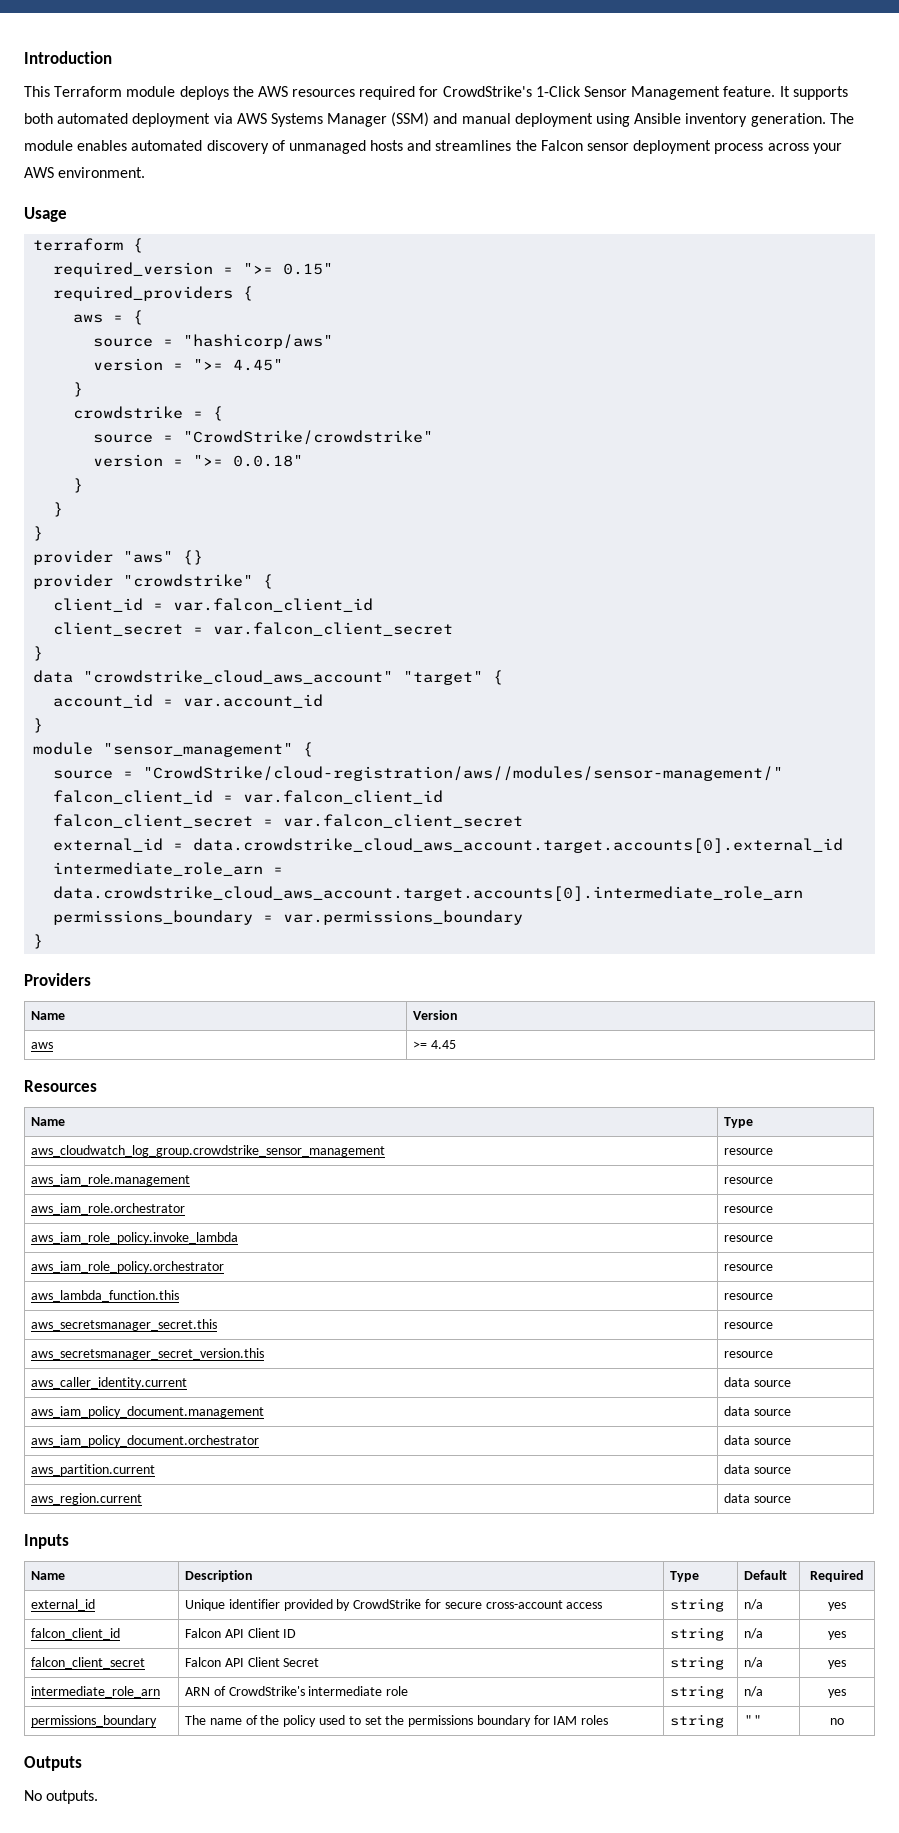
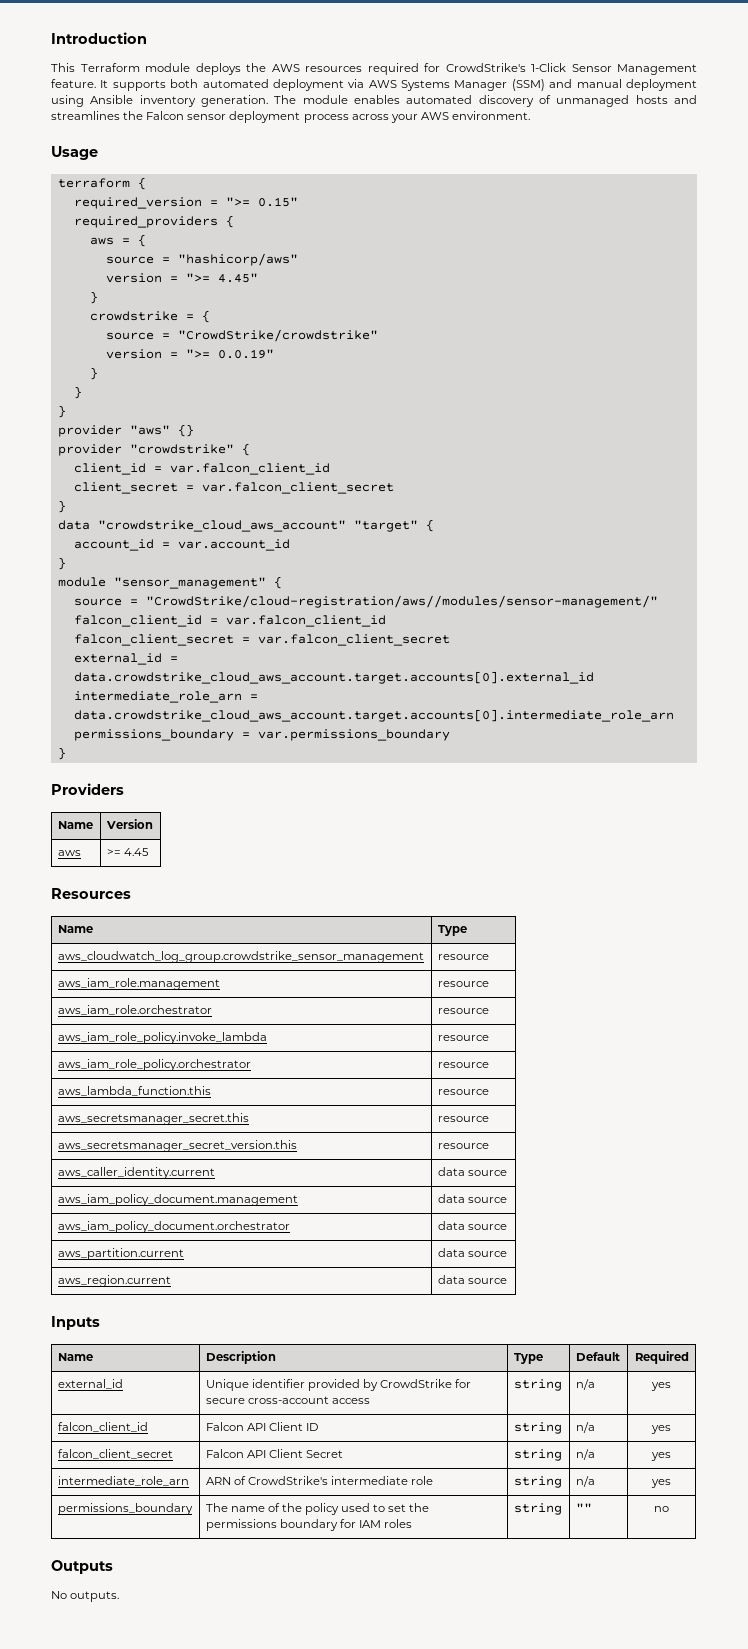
[233,455,304,467] 0.0.18" -> [217,349,274,359] 0.0.19"

